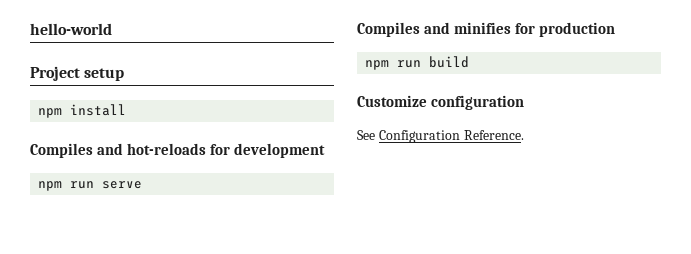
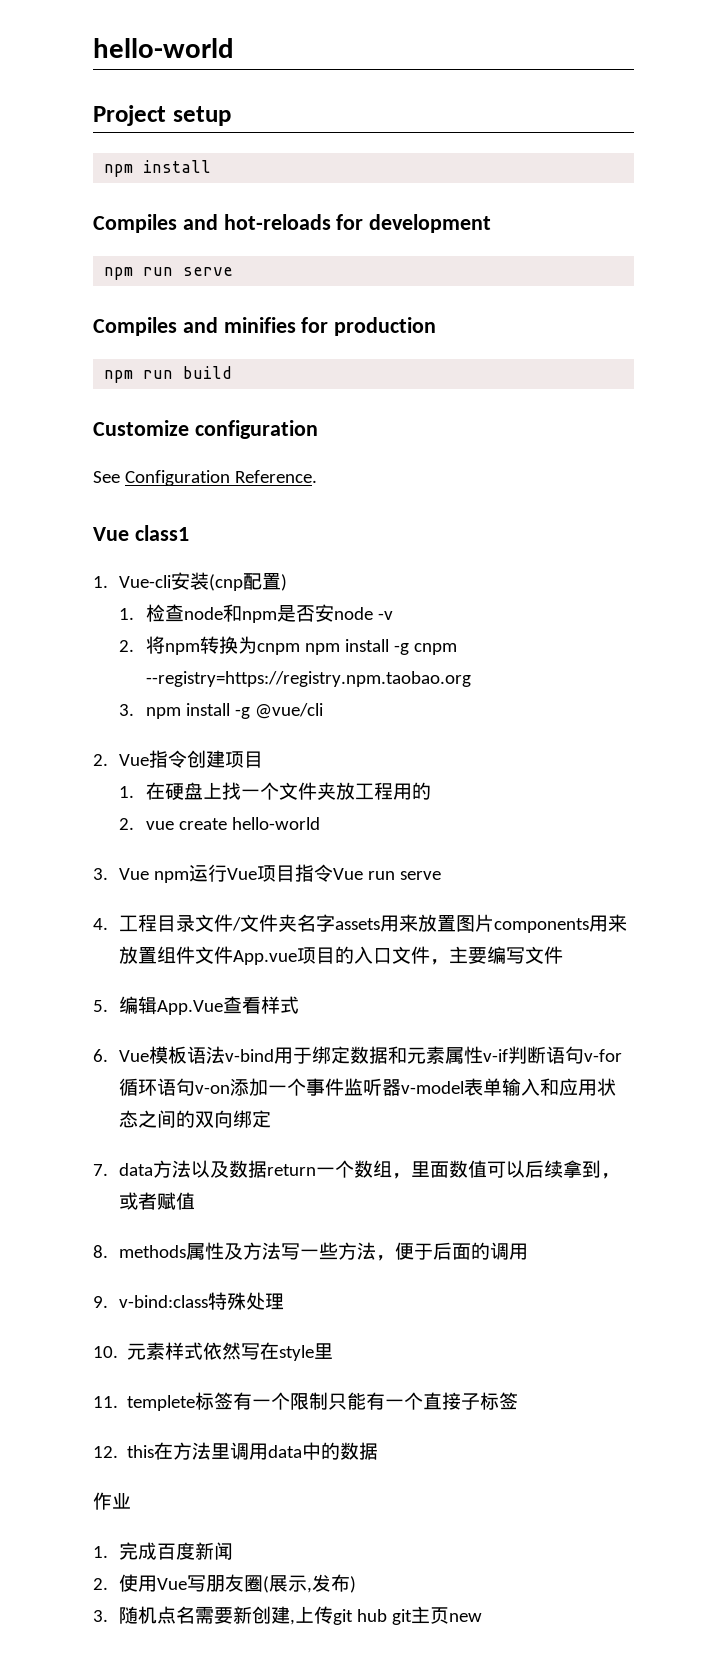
(524, 135) none -> [93,525,189,541] [93,572,288,591] [119,604,393,623] [119,636,457,655] [145,671,471,687] [119,703,323,719] [93,750,264,768] [119,782,431,800] [119,817,320,830] [93,864,442,883] [93,914,628,933] [119,946,564,965] [93,996,300,1015] [93,1046,623,1064] [119,1078,617,1096] [119,1110,272,1128] [93,1160,621,1179] [119,1192,196,1210] [93,1242,529,1261] [93,1292,285,1310] [93,1342,334,1361] [93,1392,519,1411] [93,1442,379,1460] [93,1492,131,1510] [93,1542,234,1560] [93,1574,357,1593] [93,1606,483,1625] // Vue class1 // 1. Vue-cli安装(cnp配置) // 1.检查node和npm是否安node -v // 2.将npm转换为cnpm npm install -g cnpm --registry=https://registry.npm.taobao.org // 3. npm install -g @vue/cli // 2. Vue指令创建项目 // 1.在硬盘上找一个文件夹放工程用的 // 2. vue create hello-world // 3. Vue npm运行Vue项目指令Vue run serve // 4.工程目录文件/文件夹名字assets用来放置图片components用来放置组件文件App.vue项目的入口文件，主要编写文件 // 5.编辑App.Vue查看样式 // 6. Vue模板语法v-bind用于绑定数据和元素属性v-if判断语句v-for循环语句v-on添加一个事件监听器v-model表单输入和应用状态之间的双向绑定 // 7. data方法以及数据return一个数组，里面数值可以后续拿到，或者赋值 // 8. methods属性及方法写一些方法，便于后面的调用 // 9. v-bind:class特殊处理 // 10.元素样式依然写在style里 // 11. templete标签有一个限制只能有一个直接子标签 // 12. this在方法里调用data中的数据 // 作业 // 1.完成百度新闻 // 2.使用Vue写朋友圈(展示,发布) // 3.随机点名需要新创建,上传git hub git主页new

